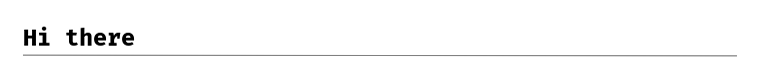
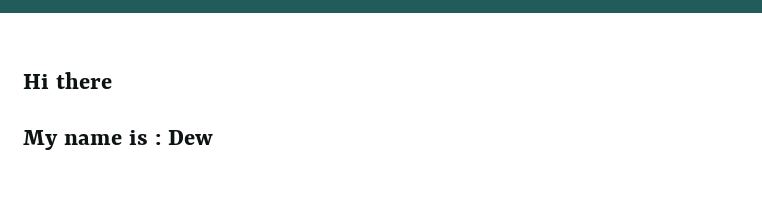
(136, 36) none -> [23,130,214,150] // My name is : Dew

